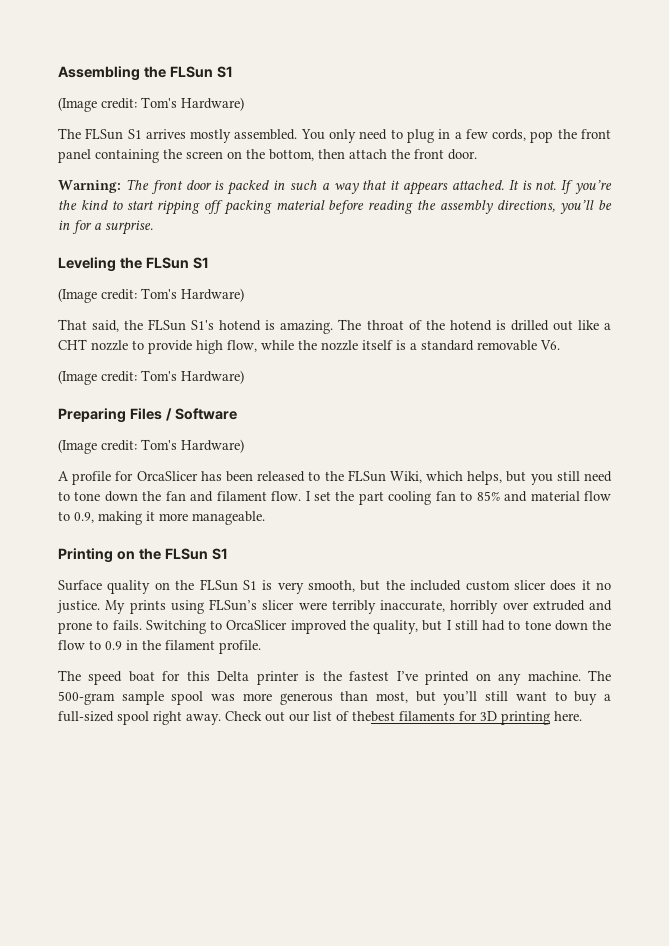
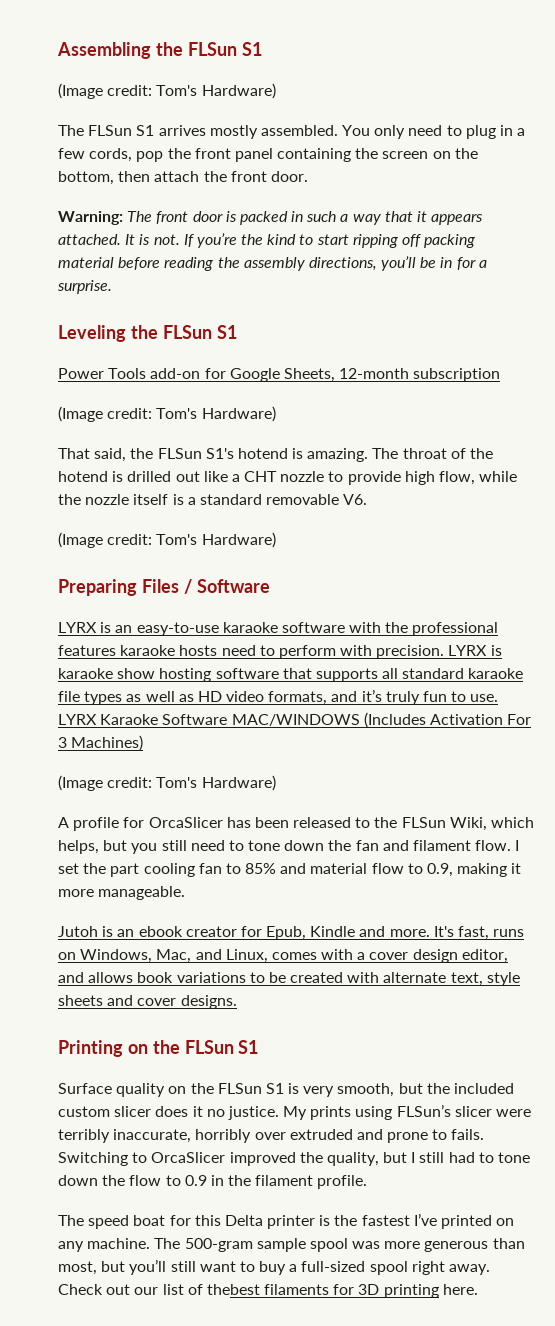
(209, 263) none -> [58,368,501,382] // Power Tools add-on for Google Sheets, 12-month subscription
(237, 414) none -> [58,622,499,636] [58,645,502,659] [58,668,524,682] [58,689,499,705] [58,712,532,728] [58,735,144,751] // LYRX is an easy-to-use karaoke software with the professional features karaoke hosts need to perform with precision. LYRX is karaoke show hosting software that supports all standard karaoke file types as well as HD video formats, and it’s truly fun to use. LYRX Karaoke Software MAC/WINDOWS (Includes Activation For 3 Machines)
(265, 518) none -> [58,926,525,940] [58,949,508,963] [58,972,520,986] [58,995,237,1009] // Jutoh is an ebook creator for Epub, Kindle and more. It's fast, runs on Windows, Mac, and Linux, comes with a cover design editor, and allows book variations to be created with alternate text, style sheets and cover designs.

